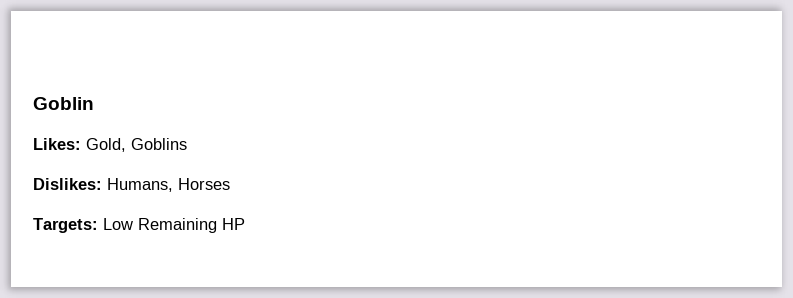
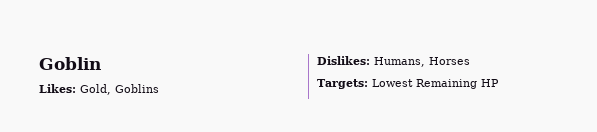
[103,218,133,230] Low -> [372,79,413,87] Lowest

